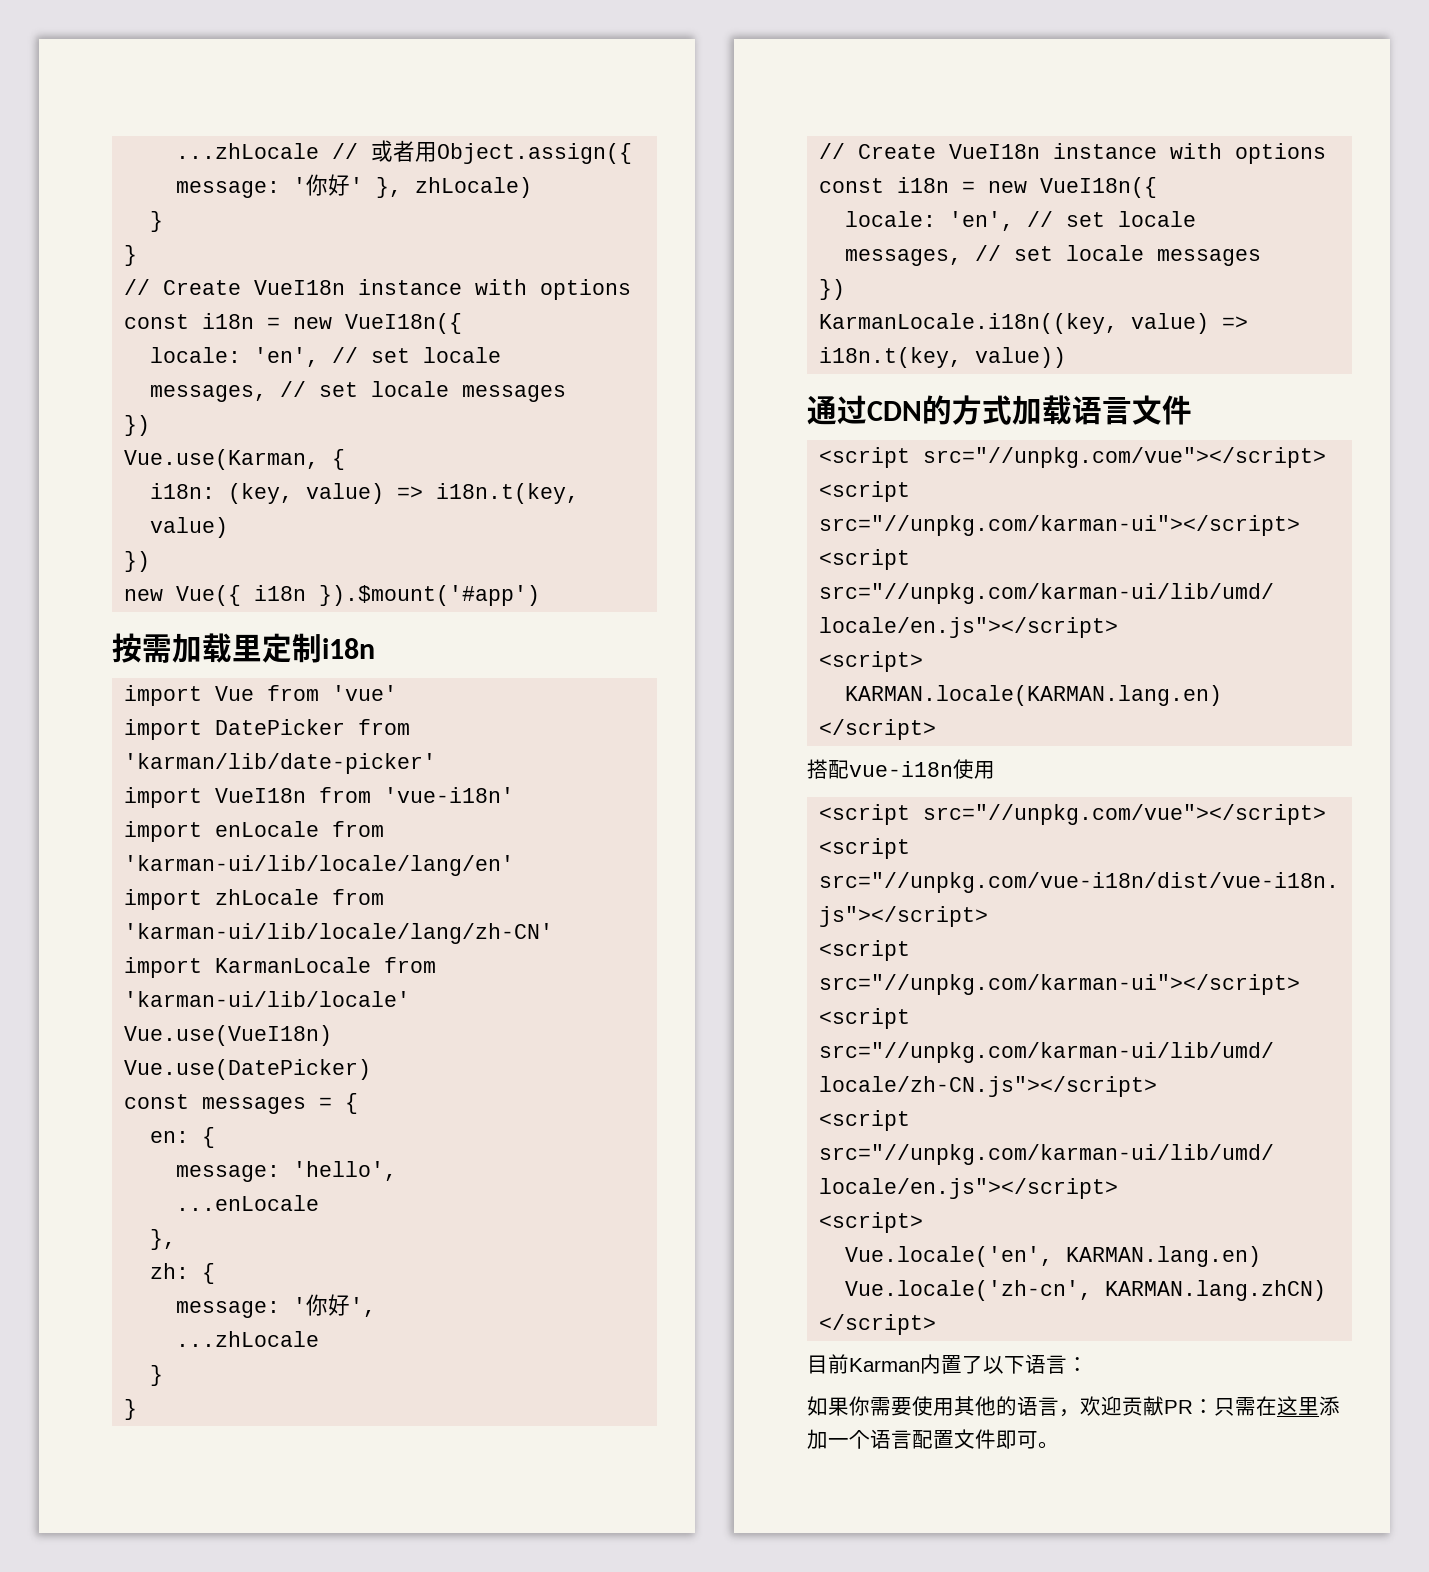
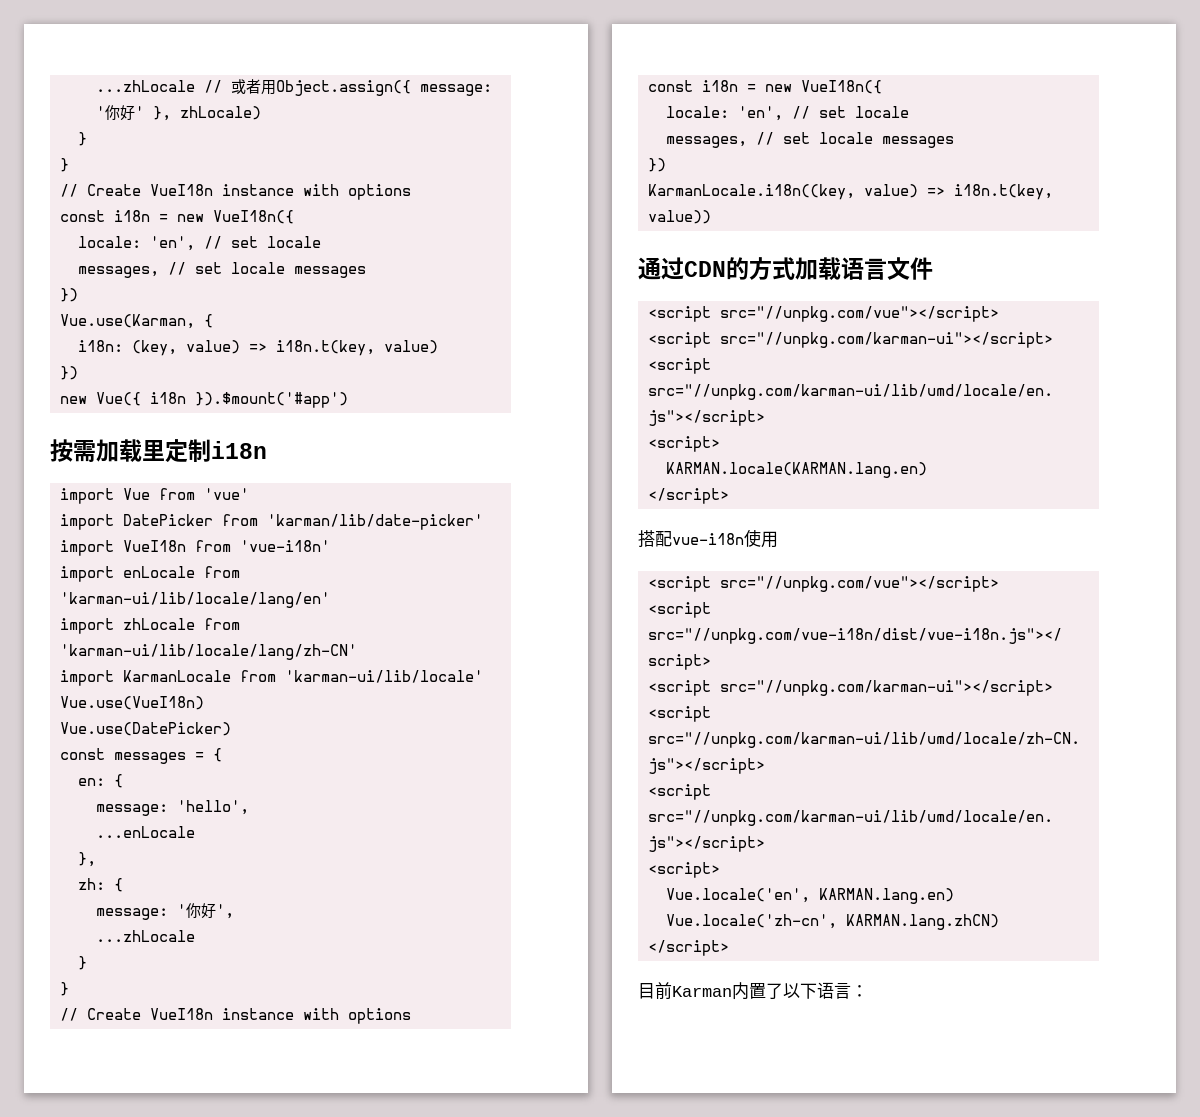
[807,1396,1340,1417] [807,1429,1059,1449] // 如果你需要使用其他的语言，欢迎贡献PR：只需在这里添加一个语言配置文件即可。 -> (868, 991) none

